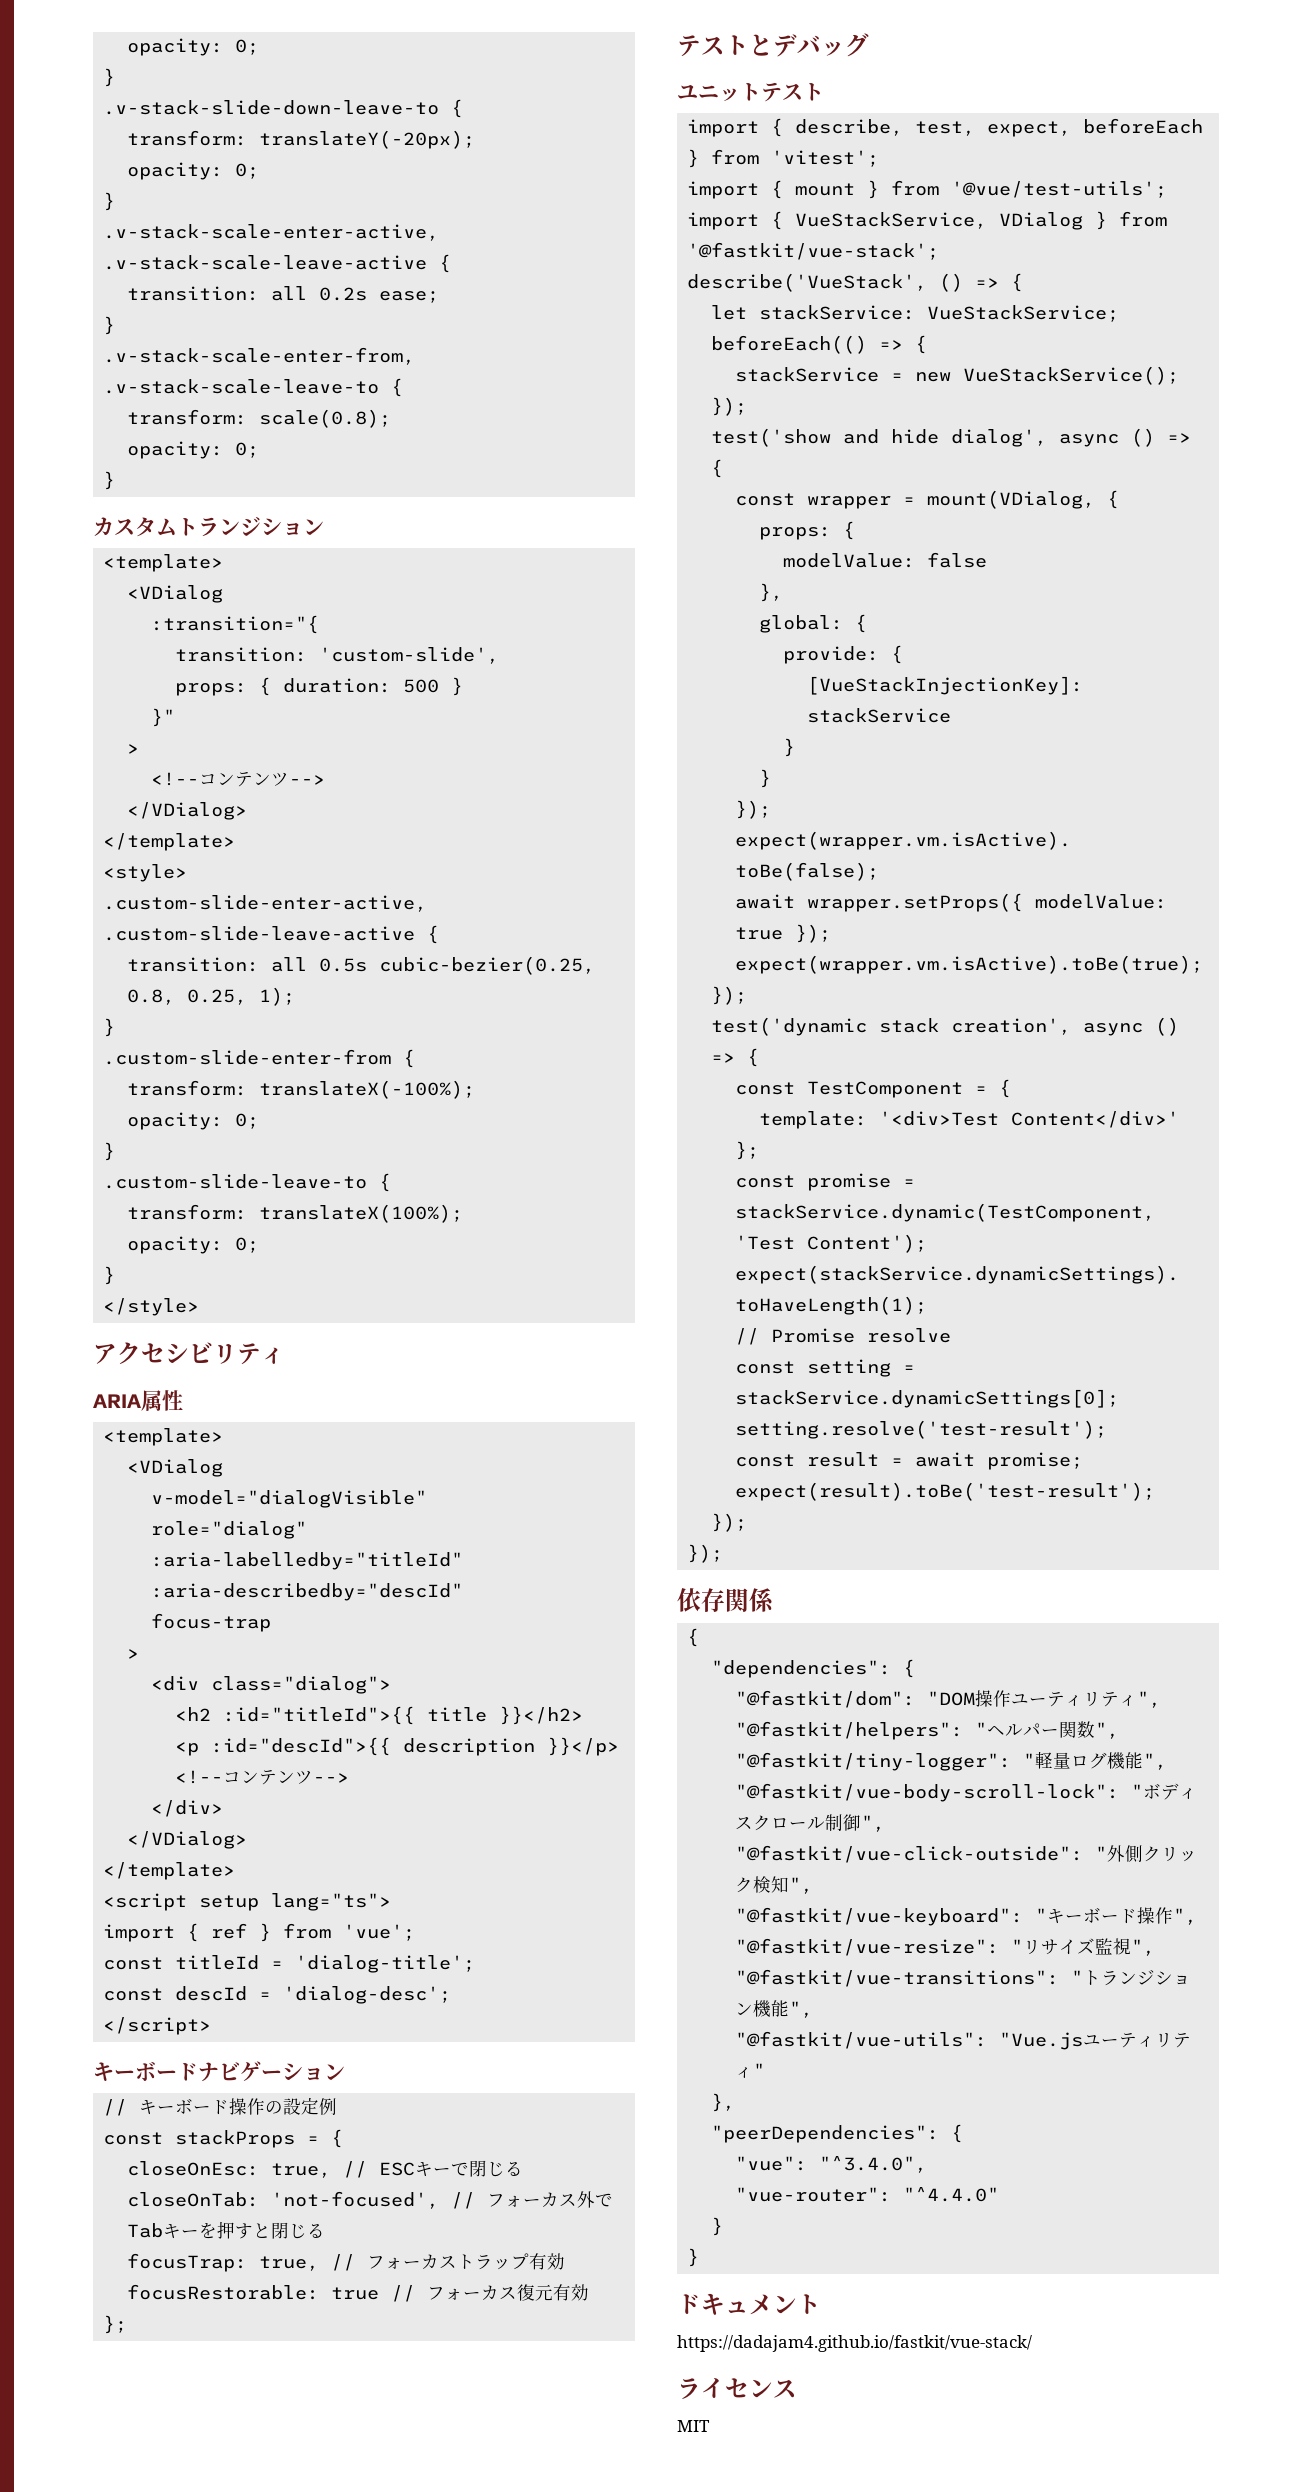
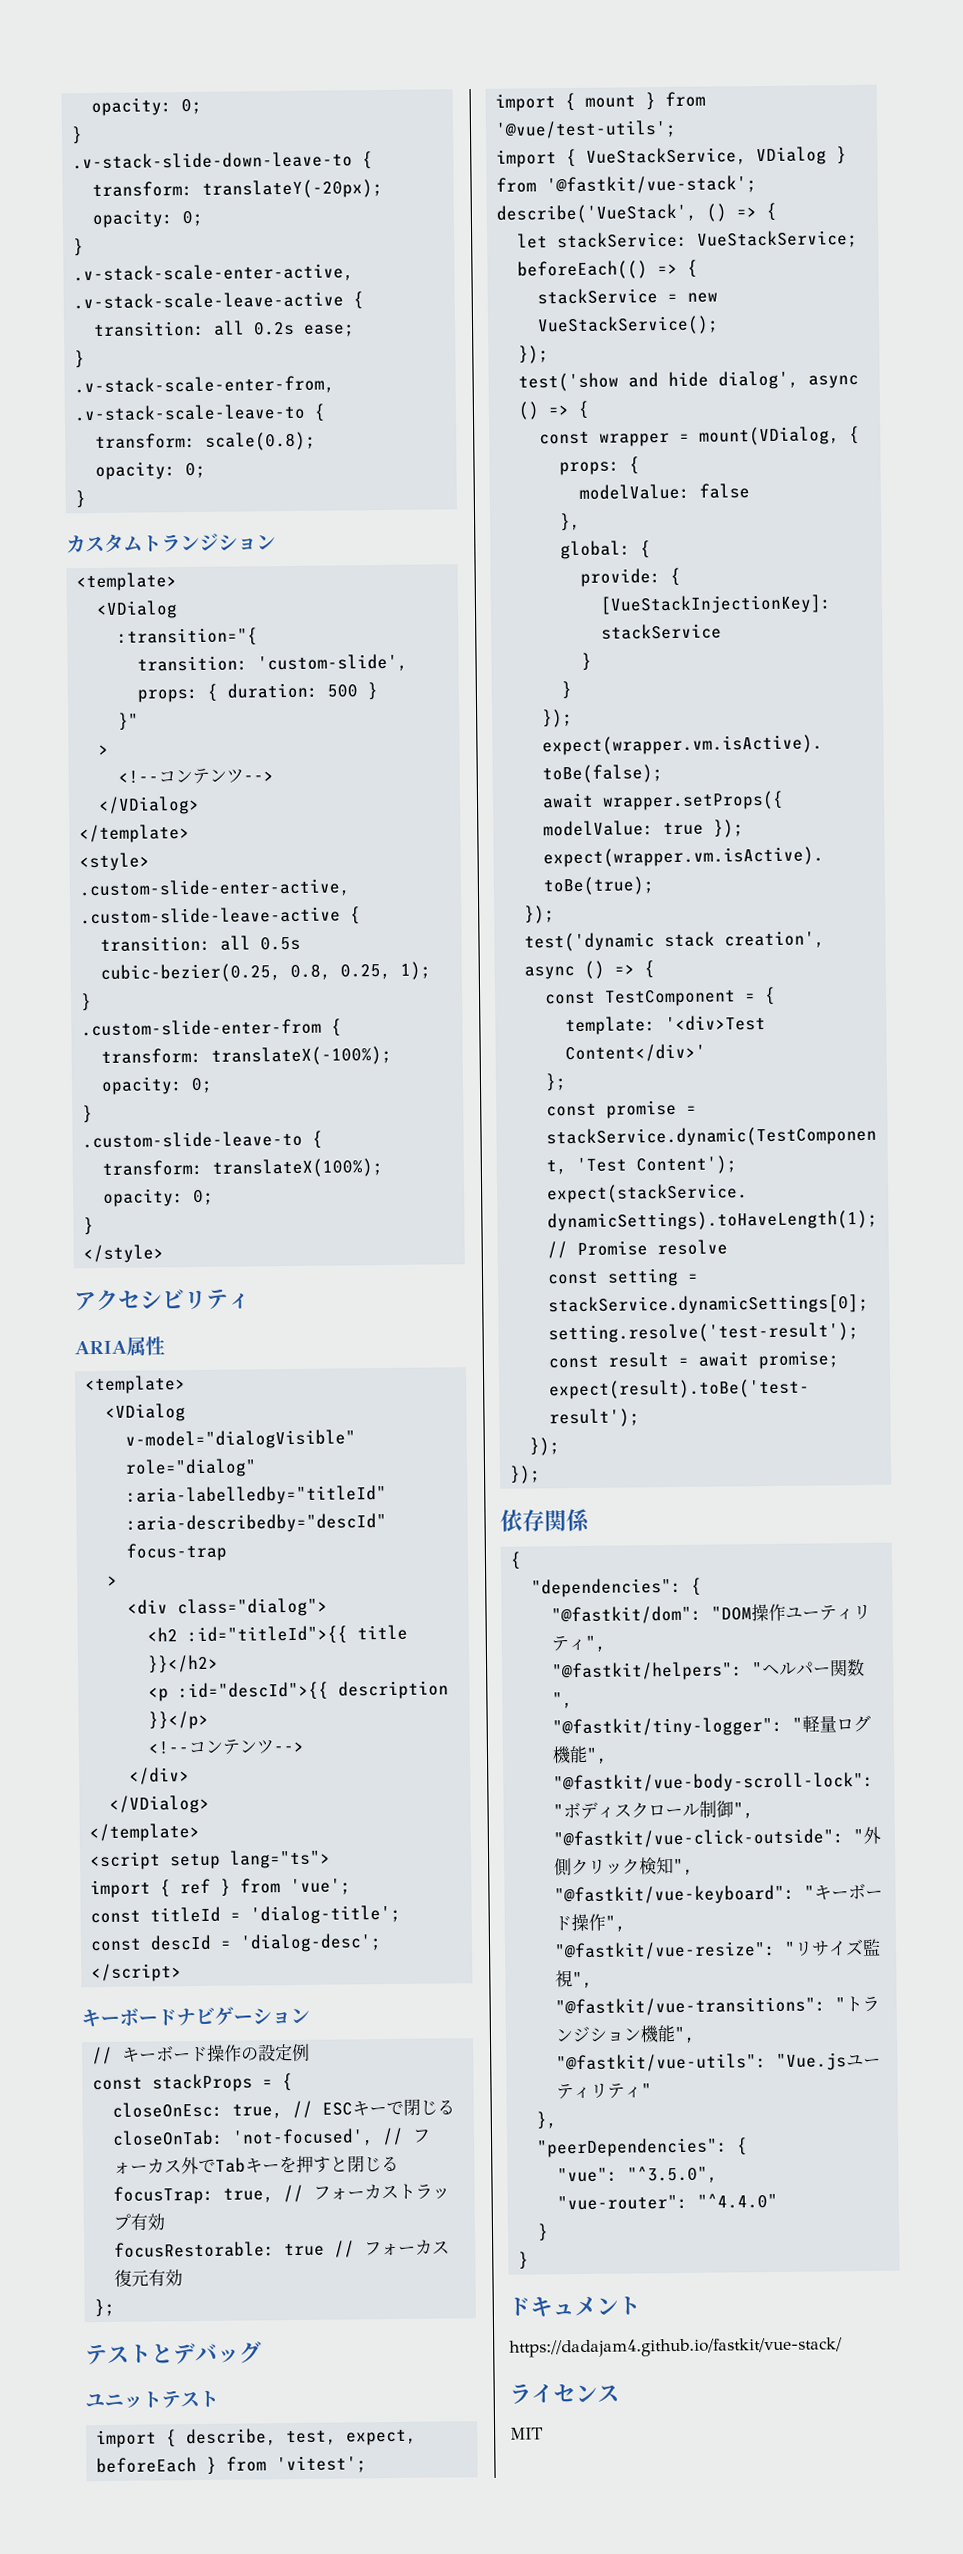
[819,2156,928,2173] "^3.4.0", -> [627,2165,719,2184] "^3.5.0",

